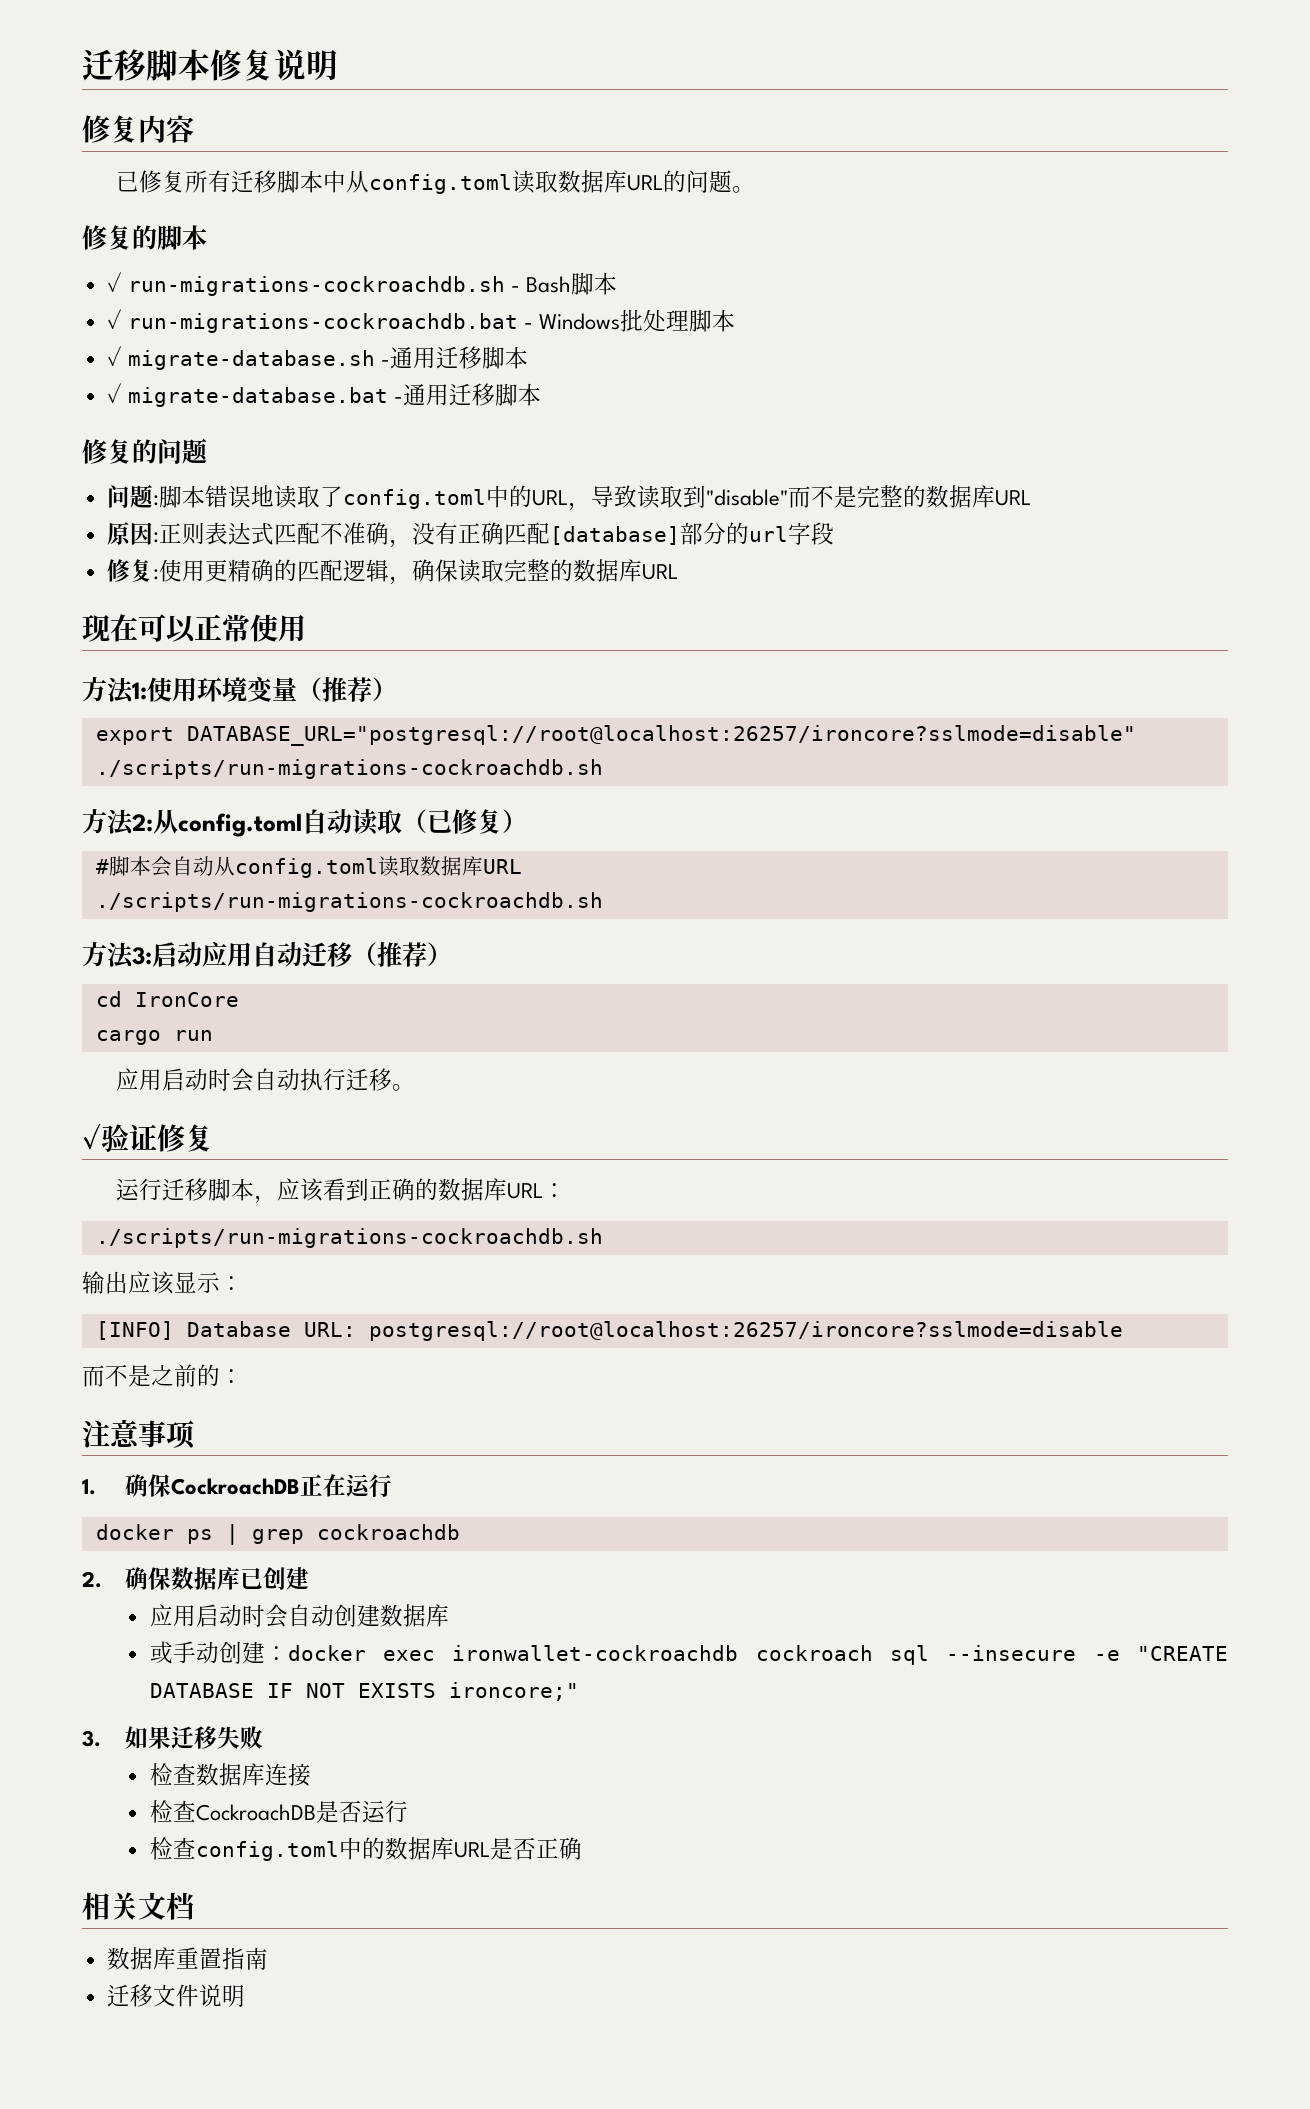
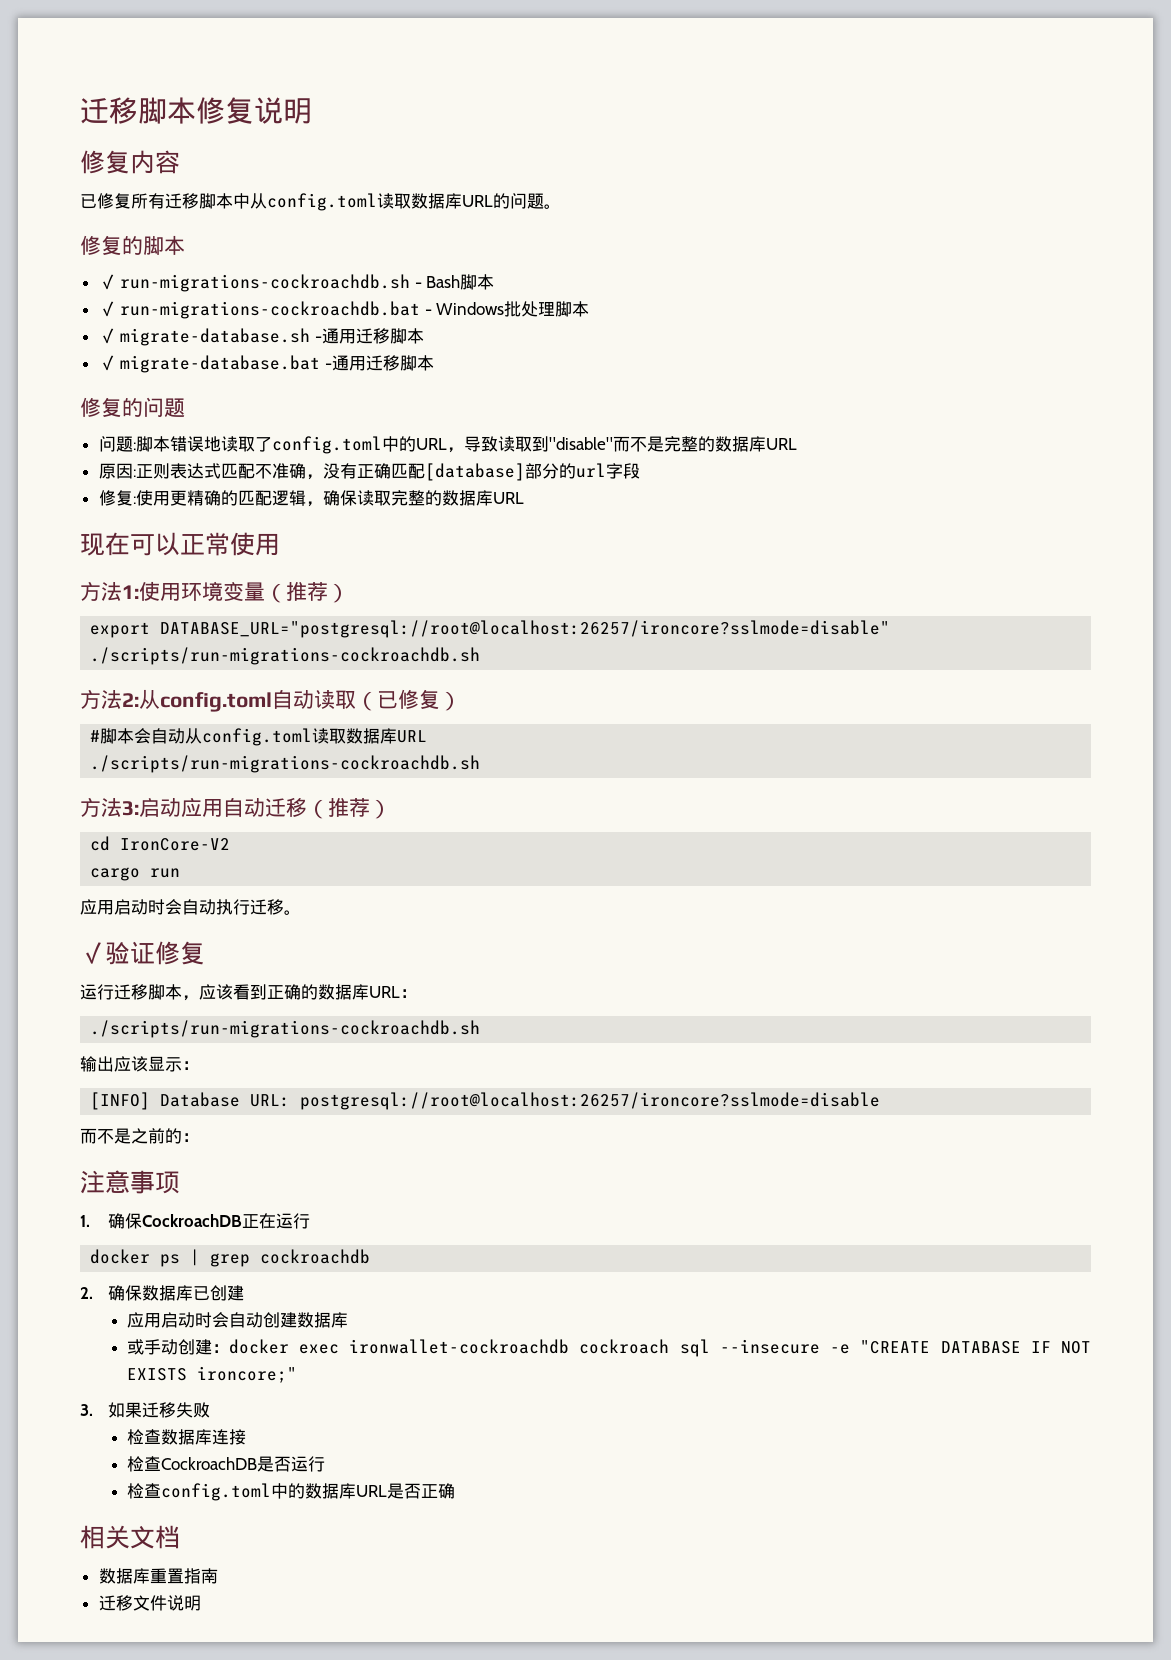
[134,992,239,1007] IronCore -> [120,838,231,851] IronCore-V2

